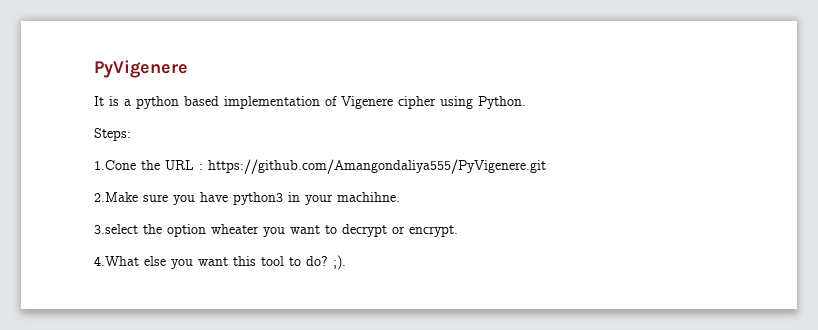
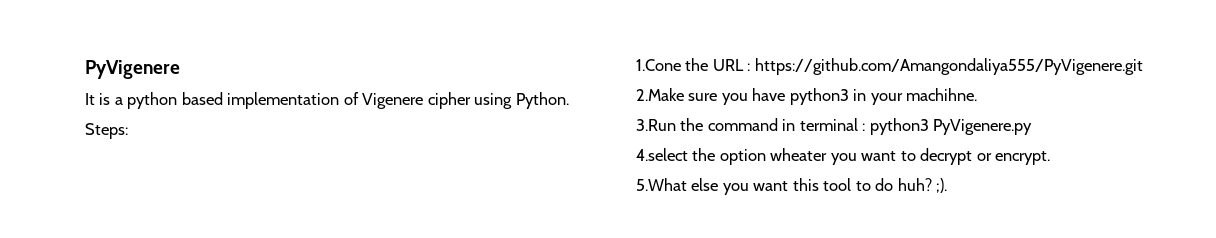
[94,224,138,234] 3.select -> [636,118,1033,135] [636,148,688,161] 3.Run the command in terminal : python3 PyVigenere.py // 4.select
[94,256,139,266] 4.What -> [636,178,687,191] 5.What
[306,256,328,266] do? -> [875,178,932,191] do huh?

